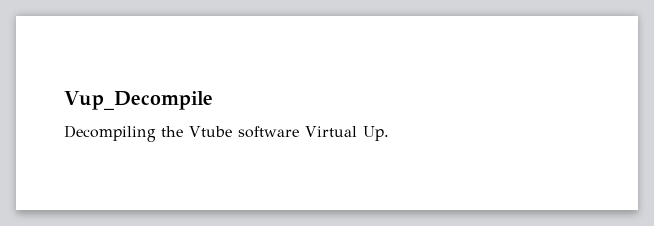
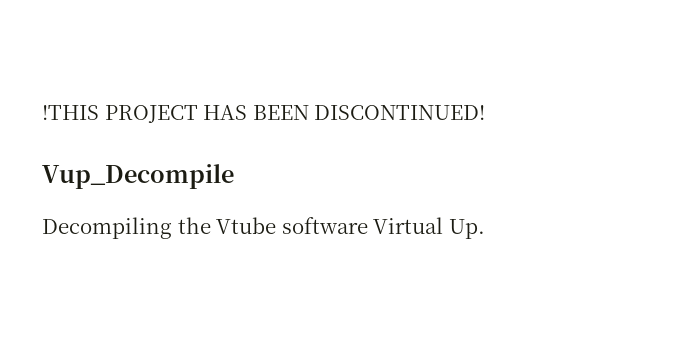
(64, 100) none -> [42,105,486,123] !THIS PROJECT HAS BEEN DISCONTINUED! //

